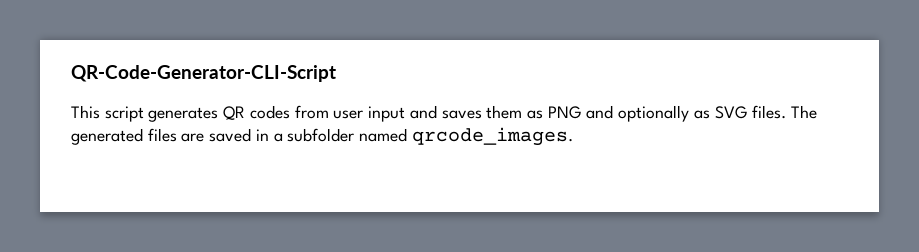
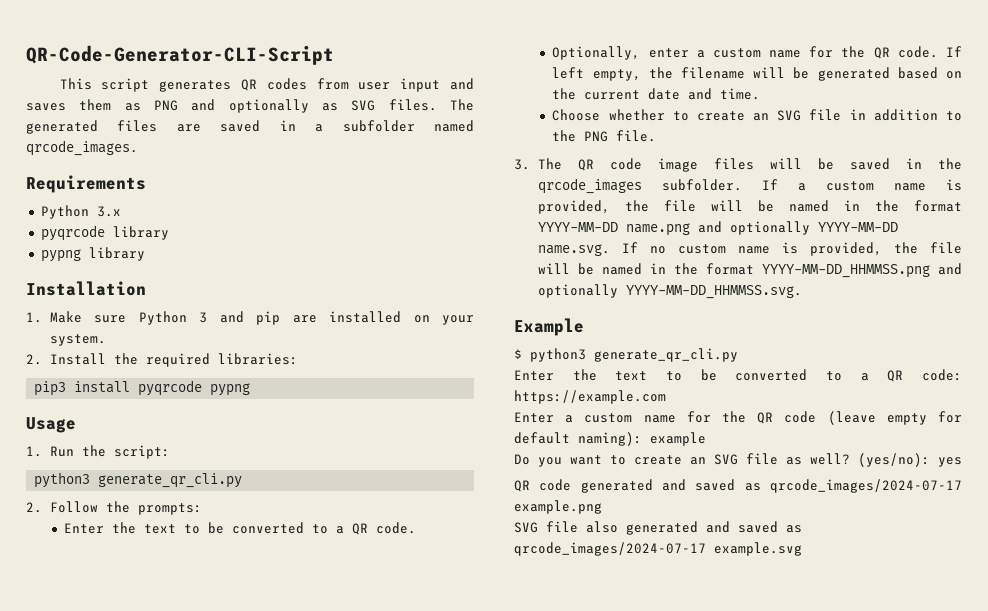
(573, 136) none -> [26,175,146,193] [40,205,121,219] [40,225,169,241] [40,247,145,262] [26,281,146,296] [26,311,474,325] [49,334,106,346] [26,353,298,367] [34,380,251,396] [26,417,76,433] [26,445,170,459] [34,472,243,488] [26,501,202,515] [64,522,417,535] [552,46,963,60] [552,67,962,81] [552,88,761,100] [552,109,962,121] [552,130,657,142] [514,158,962,172] [537,178,962,194] [537,200,962,214] [537,221,898,236] [537,242,962,256] [537,263,962,278] [537,284,802,299] [514,318,584,336] [514,348,738,362] [514,369,962,382] [514,390,666,404] [514,411,962,425] [514,432,706,446] [514,453,962,467] [514,479,962,493] [514,500,602,514] [514,521,802,535] [514,542,802,556] // Requirements // Python 3.x // pyqrcode library // pypng library // Installation // 1. Make sure Python 3 and pip are installed on your system. // 2. Install the required libraries: // pip3 install pyqrcode pypng // Usage // 1. Run the script: // python3 generate_qr_cli.py // 2. Follow the prompts: // Enter the text to be converted to a QR code. // Optionally, enter a custom name for the QR code. If left empty, the filename will be generated based on the current date and time. // Choose whether to create an SVG file in addition to the PNG file. // 3. The QR code image files will be saved in the qrcode_images subfolder. If a custom name is provided, the file will be named in the format YYYY-MM-DD name.png and optionally YYYY-MM-DD name.svg. If no custom name is provided, the file will be named in the format YYYY-MM-DD_HHMMSS.png and optionally YYYY-MM-DD_HHMMSS.svg. // Example // $ python3 generate_qr_cli.py // Enter the text to be converted to a QR code: https://example.com // Enter a custom name for the QR code (leave empty for default naming): example // Do you want to create an SVG file as well? (yes/no): yes // QR code generated and saved as qrcode_images/2024-07-17 example.png // SVG file also generated and saved as qrcode_images/2024-07-17 example.svg

